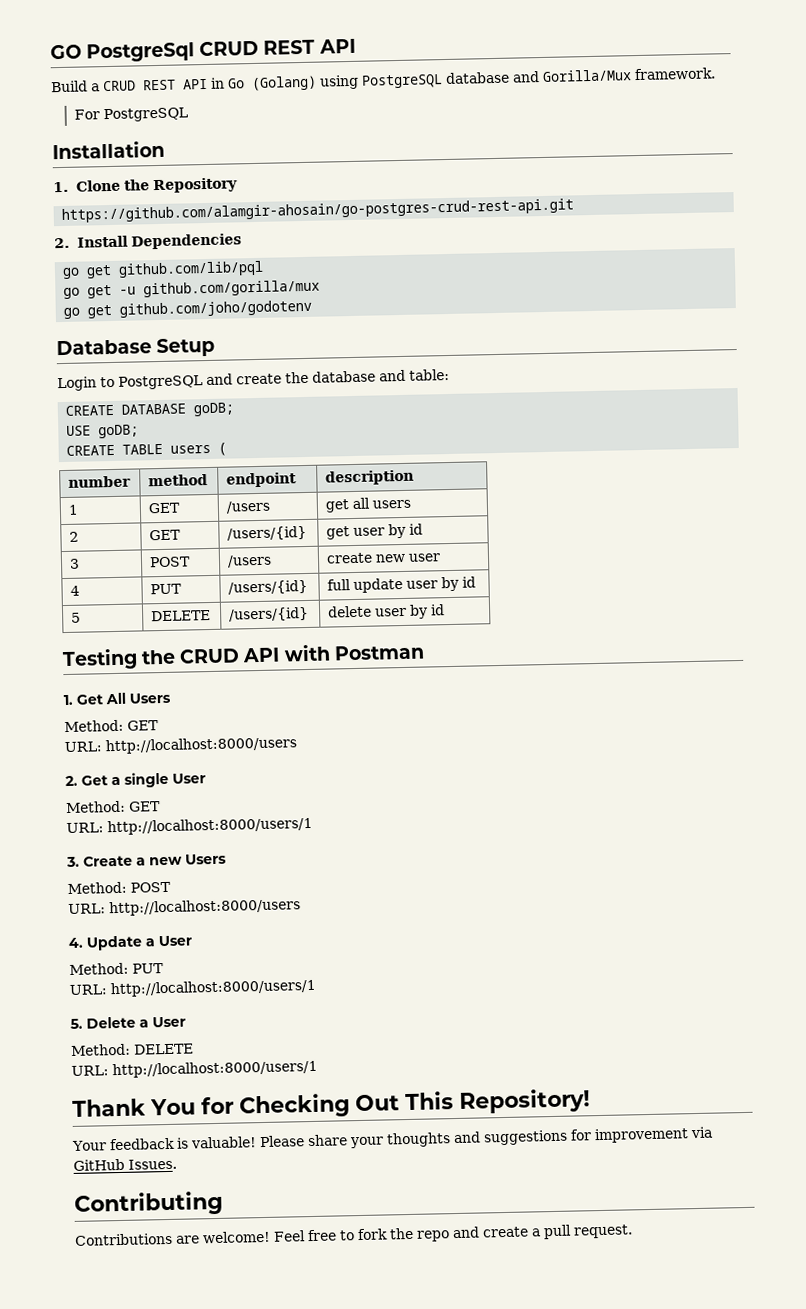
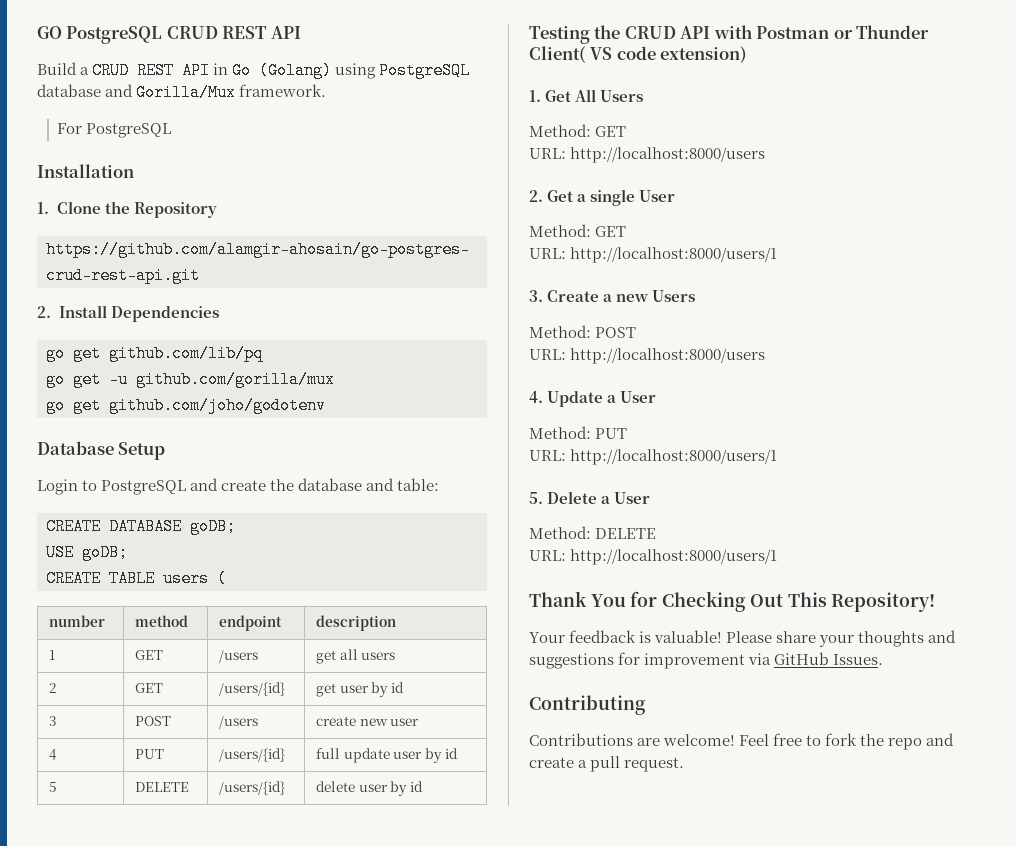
[86,42,196,63] PostgreSql -> [66,26,163,44] PostgreSQL
[118,260,265,278] github.com/lib/pql -> [109,345,263,362] github.com/lib/pq
(425, 652) none -> [833,25,930,39] [529,46,748,63] or Thunder Client( VS code extension)

